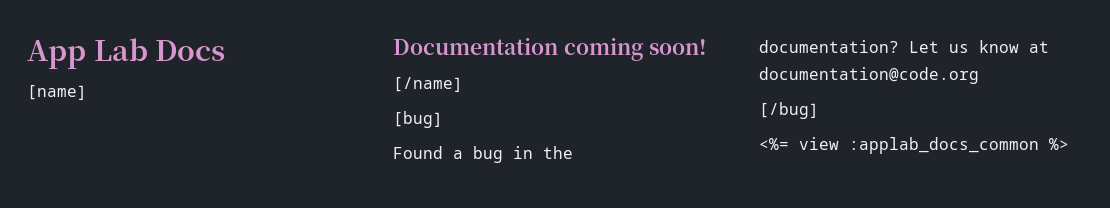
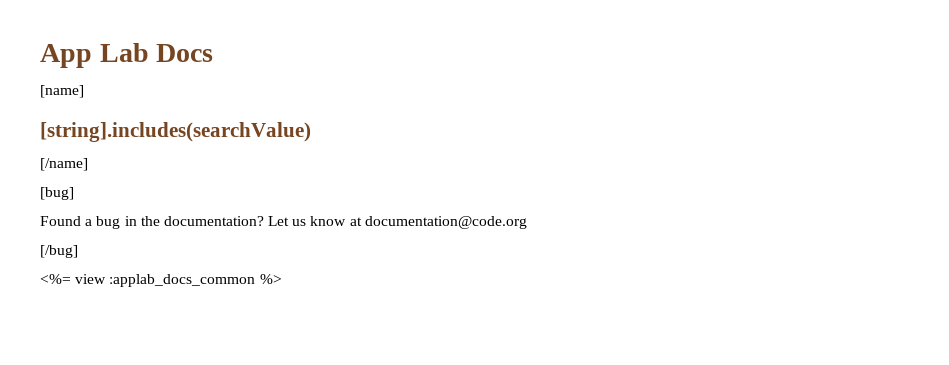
[393,37,707,61] Documentation coming soon! -> [40,122,311,142] [string].includes(searchValue)

